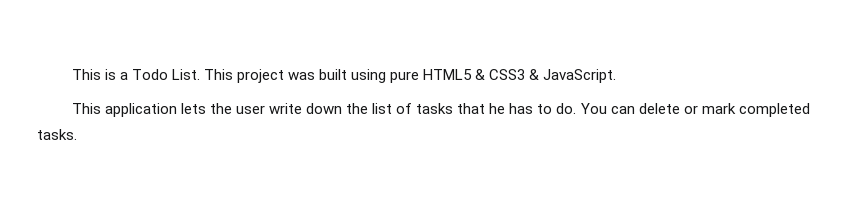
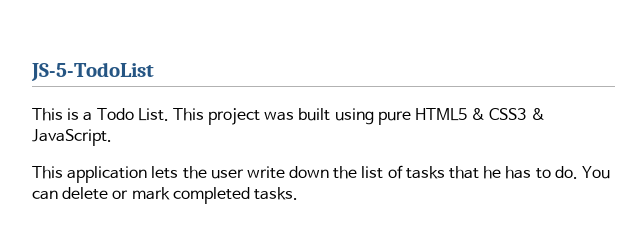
(71, 74) none -> [31,62,154,81] JS-5-TodoList //

